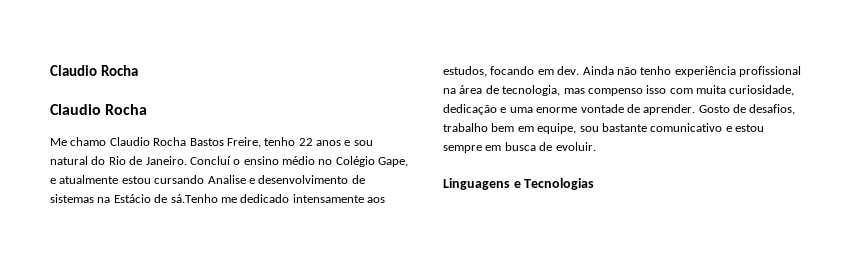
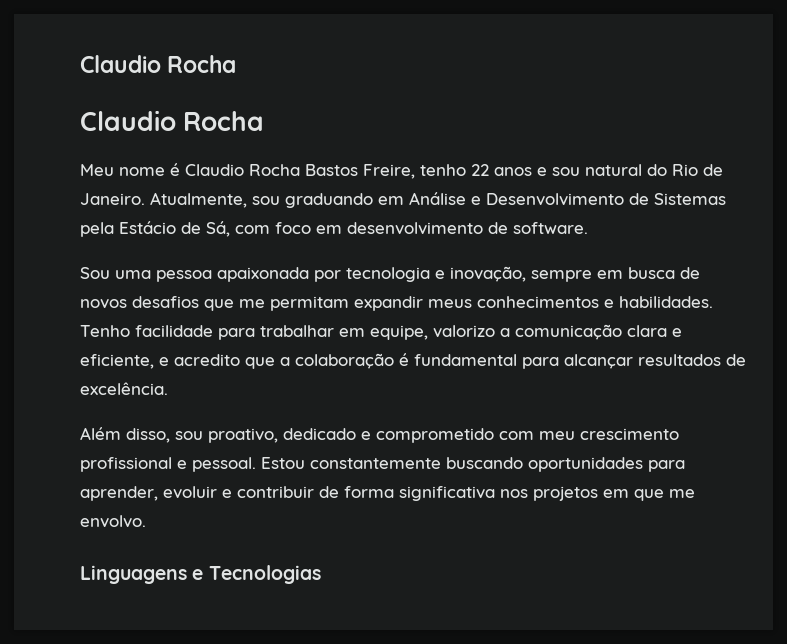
[50,137,107,146] Me chamo -> [80,163,180,176] Meu nome é
[189,156,409,167] [50,175,365,184] [50,194,385,203] [443,66,801,77] [443,85,795,96] [443,104,796,115] [443,123,764,134] [443,142,596,153] Concluí o ensino médio no Colégio Gape, e atualmente estou cursando Analise e desenvolvimento de sistemas na Estácio de sá.Tenho me dedicado intensamente aos estudos, focando em dev. Ainda não tenho experiência profissional na área de tecnologia, mas compenso isso com muita curiosidade, dedicação e uma enorme vontade de aprender. Gosto de desafios, trabalho bem em equipe, sou bastante comunicativo e estou sempre em busca de evoluir. -> [150,192,726,208] [80,221,588,237] [80,266,700,282] [80,296,713,311] [80,324,682,340] [80,353,746,369] [80,382,168,395] [80,427,679,443] [80,457,685,472] [80,486,695,501] [80,515,146,528] Atualmente, sou graduando em Análise e Desenvolvimento de Sistemas pela Estácio de Sá, com foco em desenvolvimento de software. // Sou uma pessoa apaixonada por tecnologia e inovação, sempre em busca de novos desafios que me permitam expandir meus conhecimentos e habilidades. Tenho facilidade para trabalhar em equipe, valorizo a comunicação clara e eficiente, e acredito que a colaboração é fundamental para alcançar resultados de excelência. // Além disso, sou proativo, dedicado e comprometido com meu crescimento profissional e pessoal. Estou constantemente buscando oportunidades para aprender, evoluir e contribuir de forma significativa nos projetos em que me envolvo.

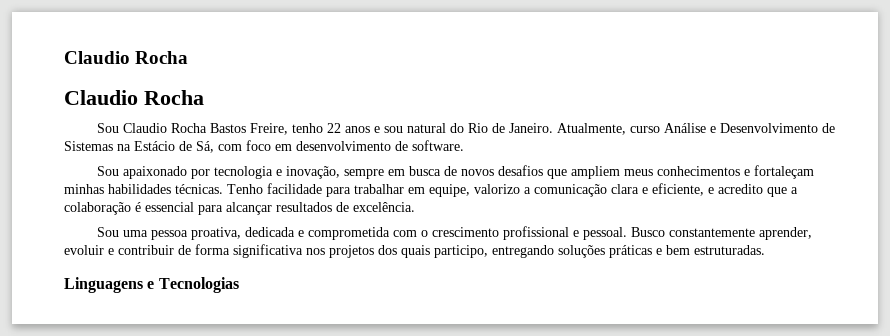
[80,163,180,176] Meu nome é -> [97,123,120,133] Sou
[252,193,404,208] sou graduando em -> [630,126,661,133] curso
[80,222,114,237] pela -> [117,144,131,151] na
[115,267,309,282] uma pessoa apaixonada -> [123,166,188,179] apaixonado
[239,296,713,311] me permitam expandir meus conhecimentos e habilidades. -> [571,165,815,179] [64,184,223,194] ampliem meus conhecimentos e fortaleçam minhas habilidades técnicas.
[414,354,517,366] fundamental -> [145,202,194,212] essencial
[80,427,679,443] [80,457,685,472] Além disso, sou proativo, dedicado e comprometido com meu crescimento profissional e pessoal. Estou constantemente buscando oportunidades para -> [97,226,756,240] Sou uma pessoa proativa, dedicada e comprometida com o crescimento profissional e pessoal. Busco constantemente
[603,489,695,501] [80,515,146,528] em que me envolvo. -> [378,245,765,258] dos quais participo, entregando soluções práticas e bem estruturadas.

